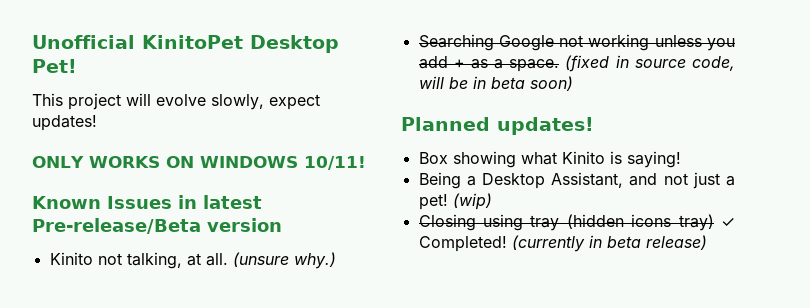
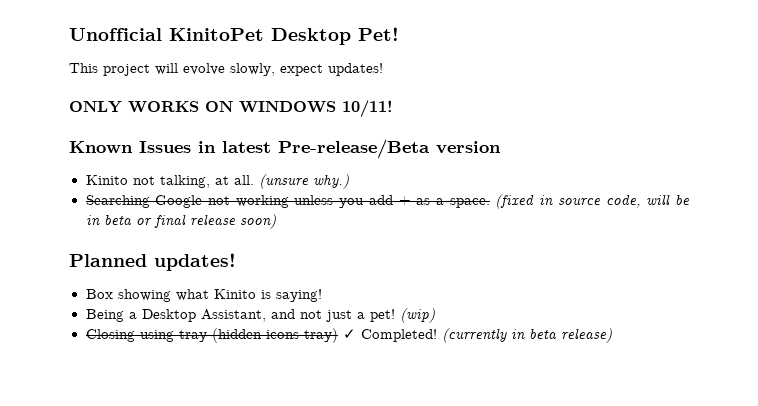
(525, 83) none -> [135,214,236,228] or final release

